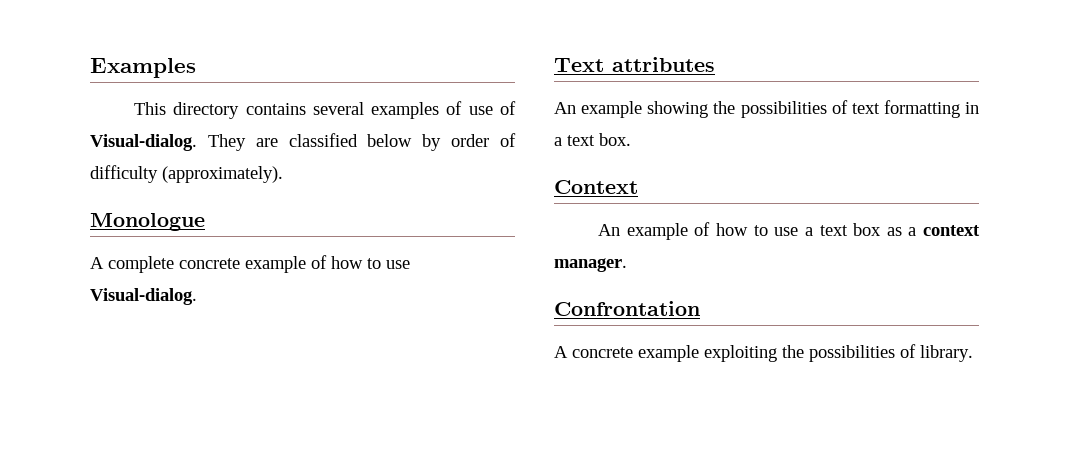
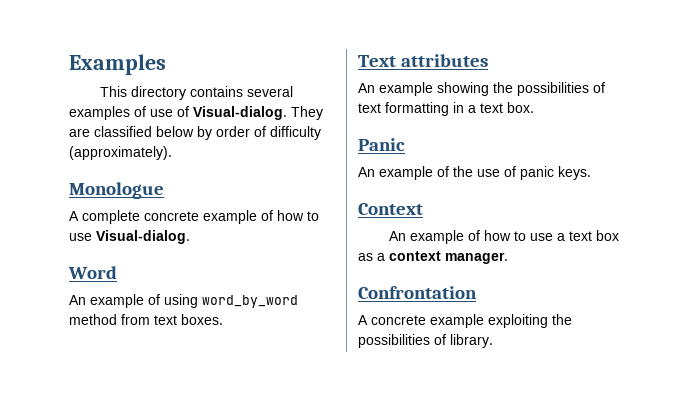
(197, 296) none -> [68,266,117,279] [69,294,298,308] [69,314,223,325] // Word // An example of using word_by_word method from text boxes.
(631, 139) none -> [358,138,405,151] [358,166,591,180] // Panic // An example of the use of panic keys.

